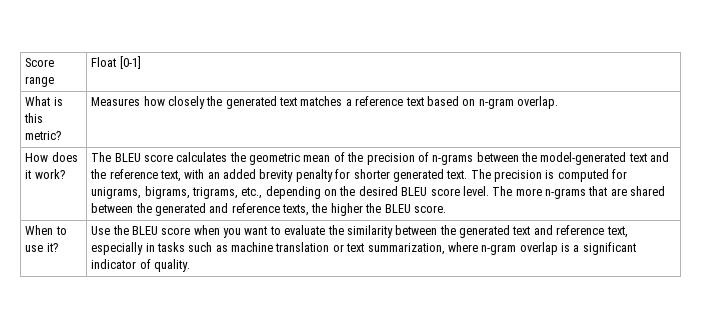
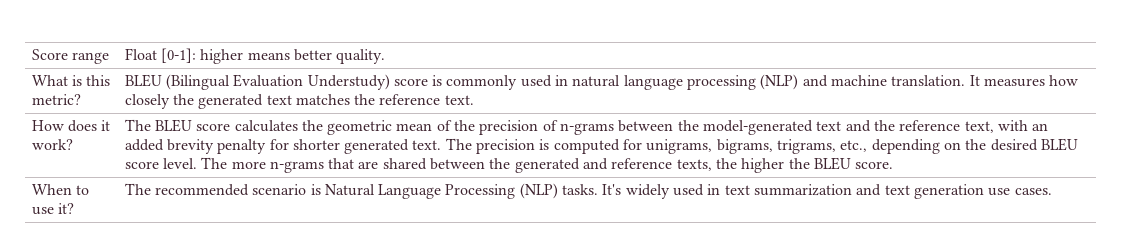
[119,56,141,69] [0-1] -> [160,48,386,64] [0-1]: higher means better quality.
[91,97,141,106] Measures -> [124,74,1045,90] BLEU (Bilingual Evaluation Understudy) score is commonly used in natural language processing (NLP) and machine translation. It measures
[345,96,559,109] a reference text based on n-gram overlap. -> [354,94,474,105] the reference text.
[91,225,628,238] [91,242,636,255] [91,259,190,272] Use the BLEU score when you want to evaluate the similarity between the generated text and reference text, especially in tasks such as machine translation or text summarization, where n-gram overlap is a significant indicator of quality. -> [124,183,1052,199] The recommended scenario is Natural Language Processing (NLP) tasks. It's widely used in text summarization and text generation use cases.

